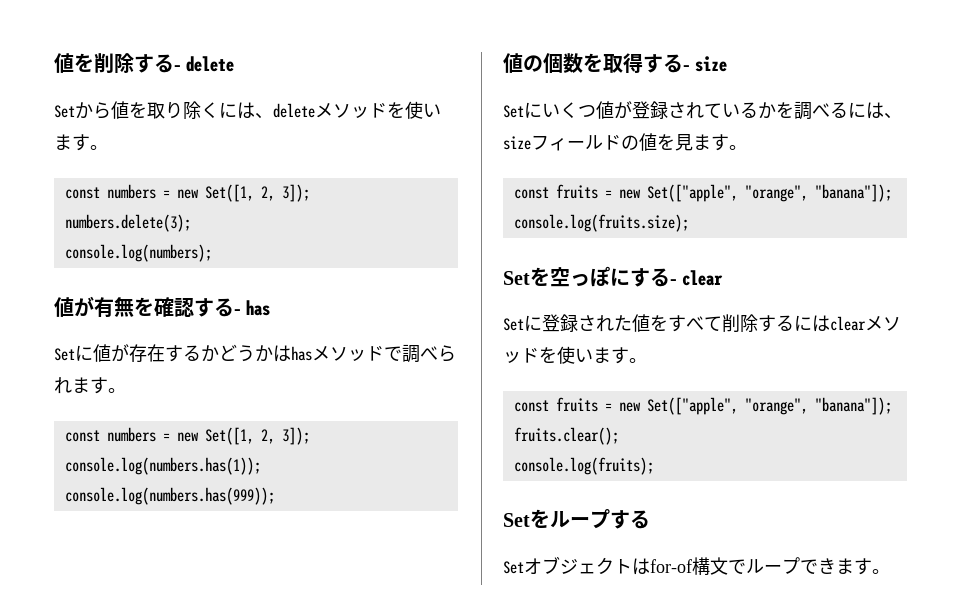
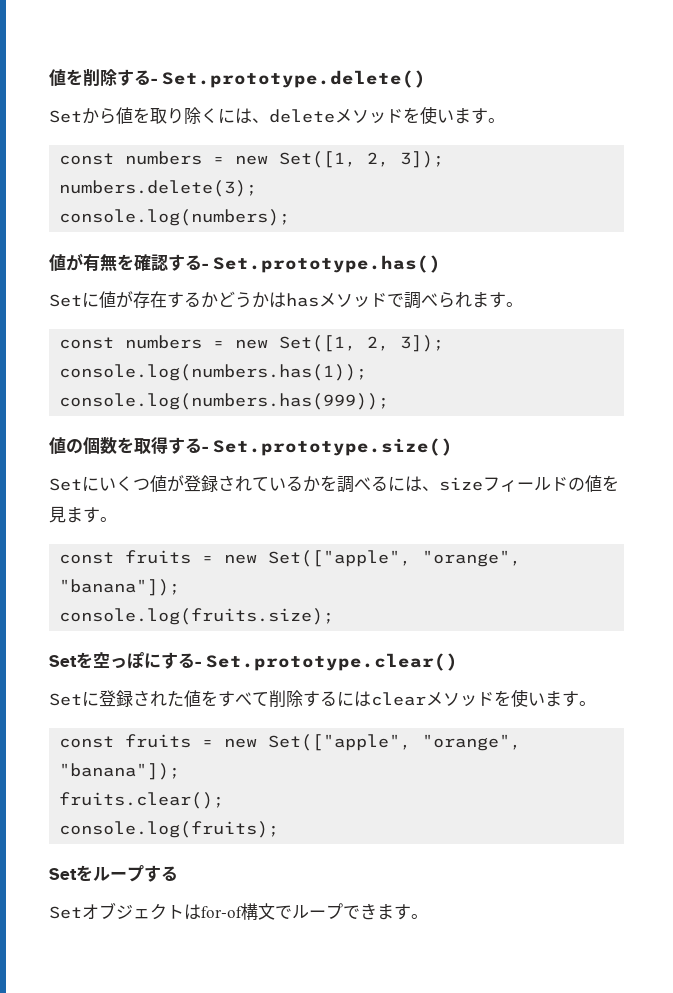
[186,56,235,72] delete -> [162,70,426,88] Set.prototype.delete()
[246,300,271,316] has -> [213,255,441,273] Set.prototype.has()
[695,56,728,72] size -> [213,438,453,456] Set.prototype.size()
[682,270,724,286] clear -> [206,653,458,671] Set.prototype.clear()

